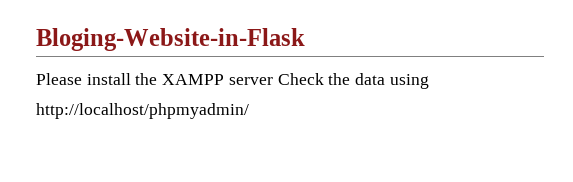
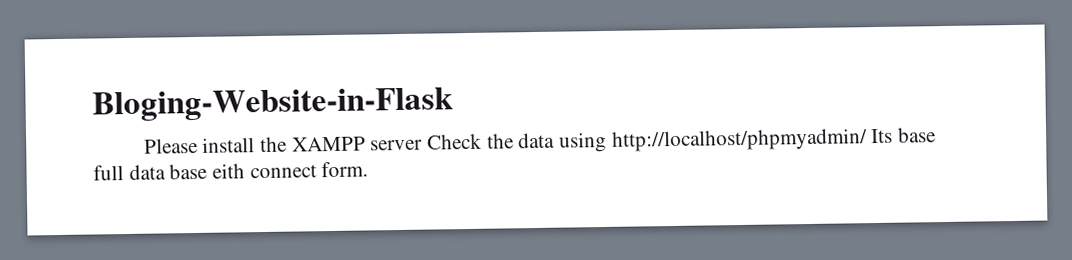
(249, 111) none -> [871,127,937,144] [93,161,369,181] Its base full data base eith connect form.

